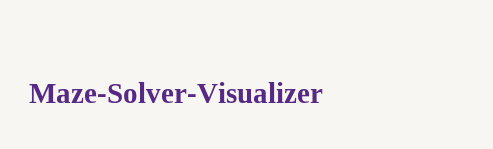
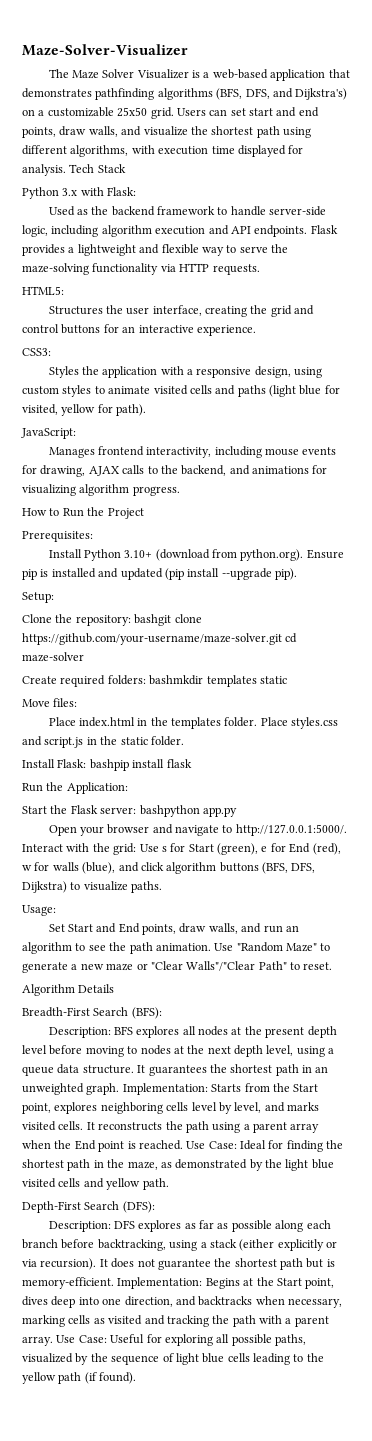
(323, 92) none -> [48,69,350,81] [22,88,348,100] [22,107,319,119] [22,126,311,138] [22,145,304,157] [22,164,126,176] [22,187,137,199] [48,206,327,216] [22,225,338,237] [22,244,288,256] [22,263,260,275] [22,286,64,295] [48,305,315,317] [22,324,256,336] [22,348,51,356] [48,366,323,378] [22,385,340,397] [22,404,147,416] [21,428,76,439] [48,446,337,458] [22,465,328,477] [22,484,180,496] [22,507,144,519] [22,531,93,542] [48,549,344,561] [22,568,297,580] [22,592,54,603] [22,614,202,626] [22,633,298,645] [22,652,84,662] [22,675,287,687] [22,698,78,707] [48,717,339,729] [22,736,184,748] [22,759,192,771] [22,782,128,794] [22,805,237,817] [48,824,347,836] [22,843,341,855] [22,862,316,874] [22,881,163,893] [22,905,56,916] [48,923,299,935] [22,942,331,954] [22,961,333,973] [22,984,115,996] [22,1007,162,1019] [48,1026,337,1038] [22,1045,335,1057] [22,1064,329,1076] [22,1083,319,1095] [22,1102,319,1114] [22,1121,320,1133] [22,1140,344,1152] [22,1159,334,1171] [22,1178,169,1190] [22,1201,155,1213] [48,1220,331,1232] [22,1239,337,1251] [22,1258,335,1270] [22,1277,335,1289] [22,1296,342,1308] [22,1315,329,1327] [22,1334,306,1346] [22,1353,324,1365] [22,1372,137,1384] // The Maze Solver Visualizer is a web-based application that demonstrates pathfinding algorithms (BFS, DFS, and Dijkstra's) on a customizable 25x50 grid. Users can set start and end points, draw walls, and visualize the shortest path using different algorithms, with execution time displayed for analysis. Tech Stack // Python 3.x with Flask: // Used as the backend framework to handle server-side logic, including algorithm execution and API endpoints. Flask provides a lightweight and flexible way to serve the maze-solving functionality via HTTP requests. // HTML5: // Structures the user interface, creating the grid and control buttons for an interactive experience. // CSS3: // Styles the application with a responsive design, using custom styles to animate visited cells and paths (light blue for visited, yellow for path). // JavaScript: // Manages frontend interactivity, including mouse events for drawing, AJAX calls to the backend, and animations for visualizing algorithm progress. // How to Run the Project // Prerequisites: // Install Python 3.10+ (download from python.org). Ensure pip is installed and updated (pip install --upgrade pip). // Setup: // Clone the repository: bashgit clone https://github.com/your-username/maze-solver.git cd maze-solver // Create required folders: bashmkdir templates static // Move files: // Place index.html in the templates folder. Place styles.css and script.js in the static folder. // Install Flask: bashpip install flask // Run the Application: // Start the Flask server: bashpython app.py // Open your browser and navigate to http://127.0.0.1:5000/. Interact with the grid: Use s for Start (green), e for End (red), w for walls (blue), and click algorithm buttons (BFS, DFS, Dijkstra) to visualize paths. // Usage: // Set Start and End points, draw walls, and run an algorithm to see the path animation. Use "Random Maze" to generate a new maze or "Clear Walls"/"Clear Path" to reset. // Algorithm Details // Breadth-First Search (BFS): // Description: BFS explores all nodes at the present depth level before moving to nodes at the next depth level, using a queue data structure. It guarantees the shortest path in an unweighted graph. Implementation: Starts from the Start point, explores neighboring cells level by level, and marks visited cells. It reconstructs the path using a parent array when the End point is reached. Use Case: Ideal for finding the shortest path in the maze, as demonstrated by the light blue visited cells and yellow path. // Depth-First Search (DFS): // Description: DFS explores as far as possible along each branch before backtracking, using a stack (either explicitly or via recursion). It does not guarantee the shortest path but is memory-efficient. Implementation: Begins at the Start point, dives deep into one direction, and backtracks when necessary, marking cells as visited and tracking the path with a parent array. Use Case: Useful for exploring all possible paths, visualized by the sequence of light blue cells leading to the yellow path (if found).

